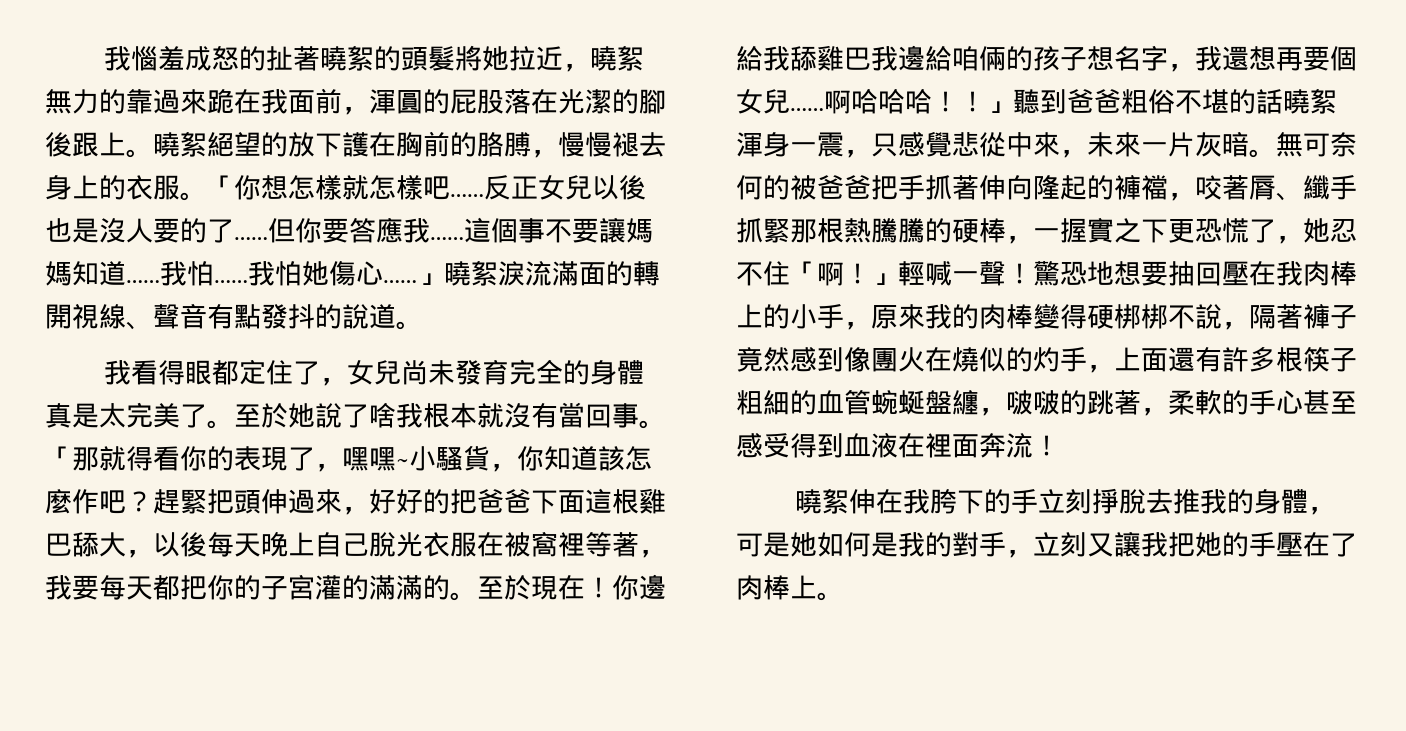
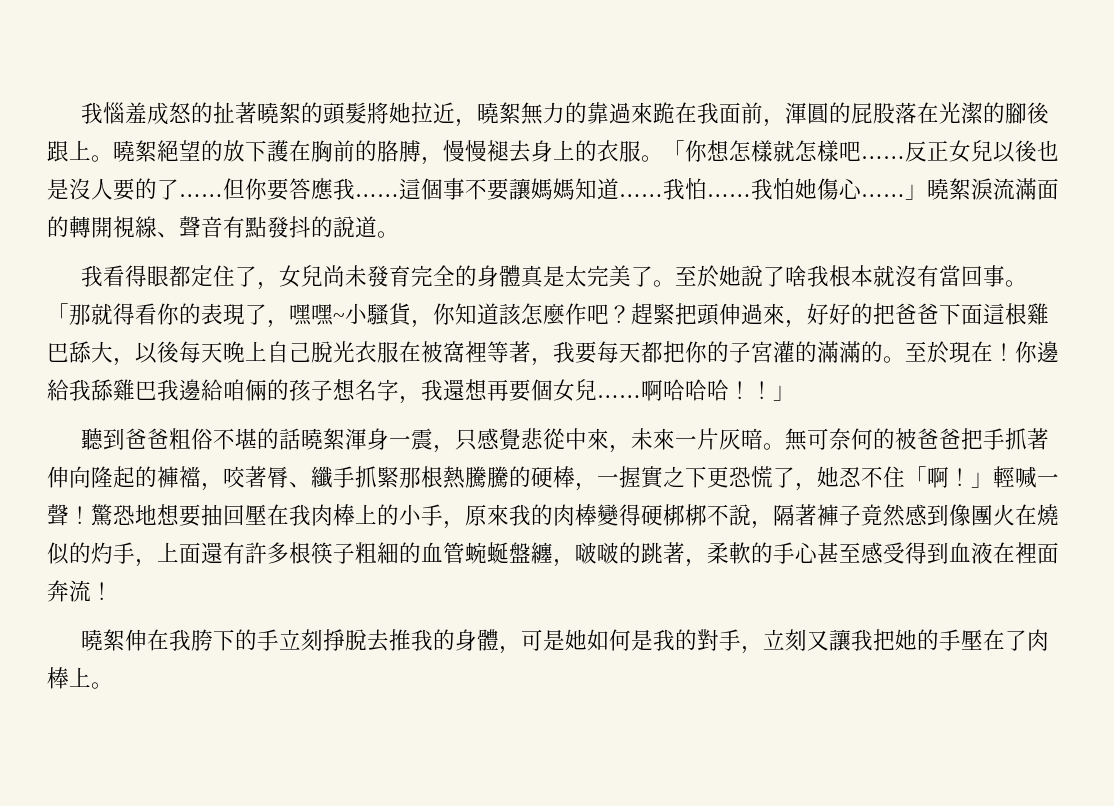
(1013, 107) none -> (795, 393) //

